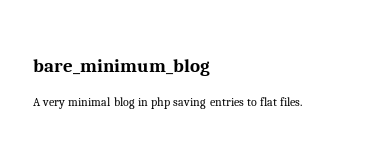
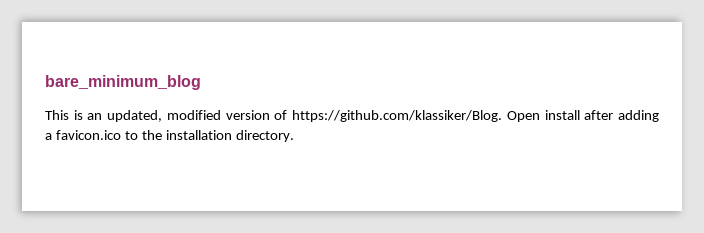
[33,97,303,109] A very minimal blog in php saving entries to flat files. -> [45,110,660,122] [45,130,294,142] This is an updated, modified version of https://github.com/klassiker/Blog. Open install after adding a favicon.ico to the installation directory.

